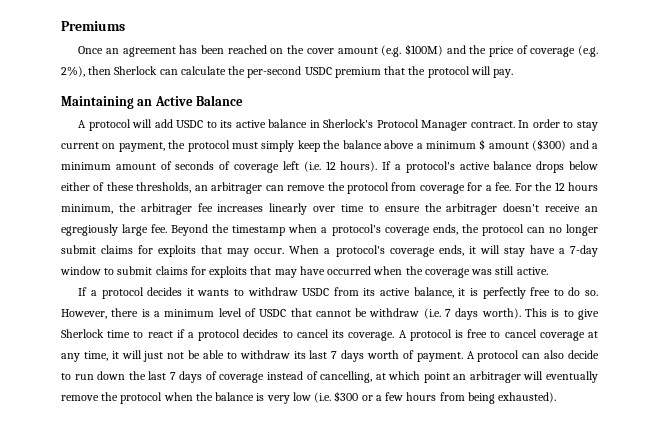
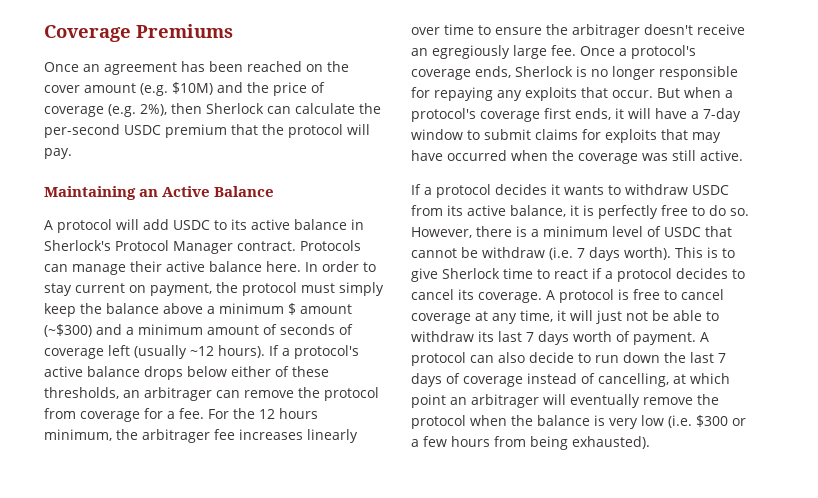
(61, 26) none -> [44,25,131,42] Coverage
[404,44,443,56] $100M) -> [172,82,213,95] $10M)
(515, 124) none -> [300,240,361,251] [44,261,301,275] Protocols can manage their active balance here.
[532,139,567,151] ($300) -> [44,324,92,337] (~$300)
[303,161,336,172] (i.e. 12 -> [134,345,214,359] (usually ~12
[171,224,598,236] [61,245,435,257] Beyond the timestamp when a protocol's coverage ends, the protocol can no longer submit claims for exploits that may occur. When a protocol's coverage -> [580,45,696,59] [411,66,738,80] [411,87,733,101] [411,108,571,122] Once a protocol's coverage ends, Sherlock is no longer responsible for repaying any exploits that occur. But when a protocol's coverage first
[503,247,525,257] stay -> (651, 113) none

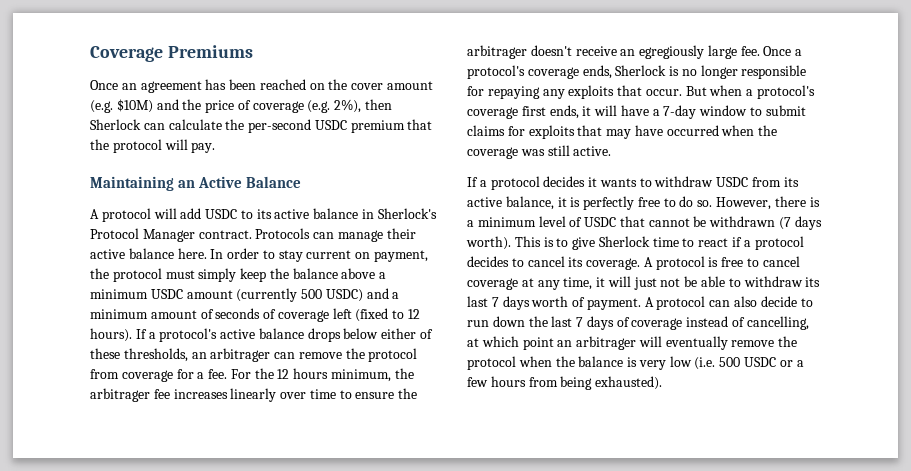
[288,303,352,315] [44,324,92,337] $ amount (~$300) -> [150,288,363,302] USDC amount (currently 500 USDC)
[134,345,214,359] (usually ~12 -> [355,308,421,322] (fixed to 12
[482,247,585,260] withdraw (i.e. 7 -> [709,216,792,230] withdrawn (7
[696,415,728,427] $300 -> [719,357,777,367] 500 USDC

